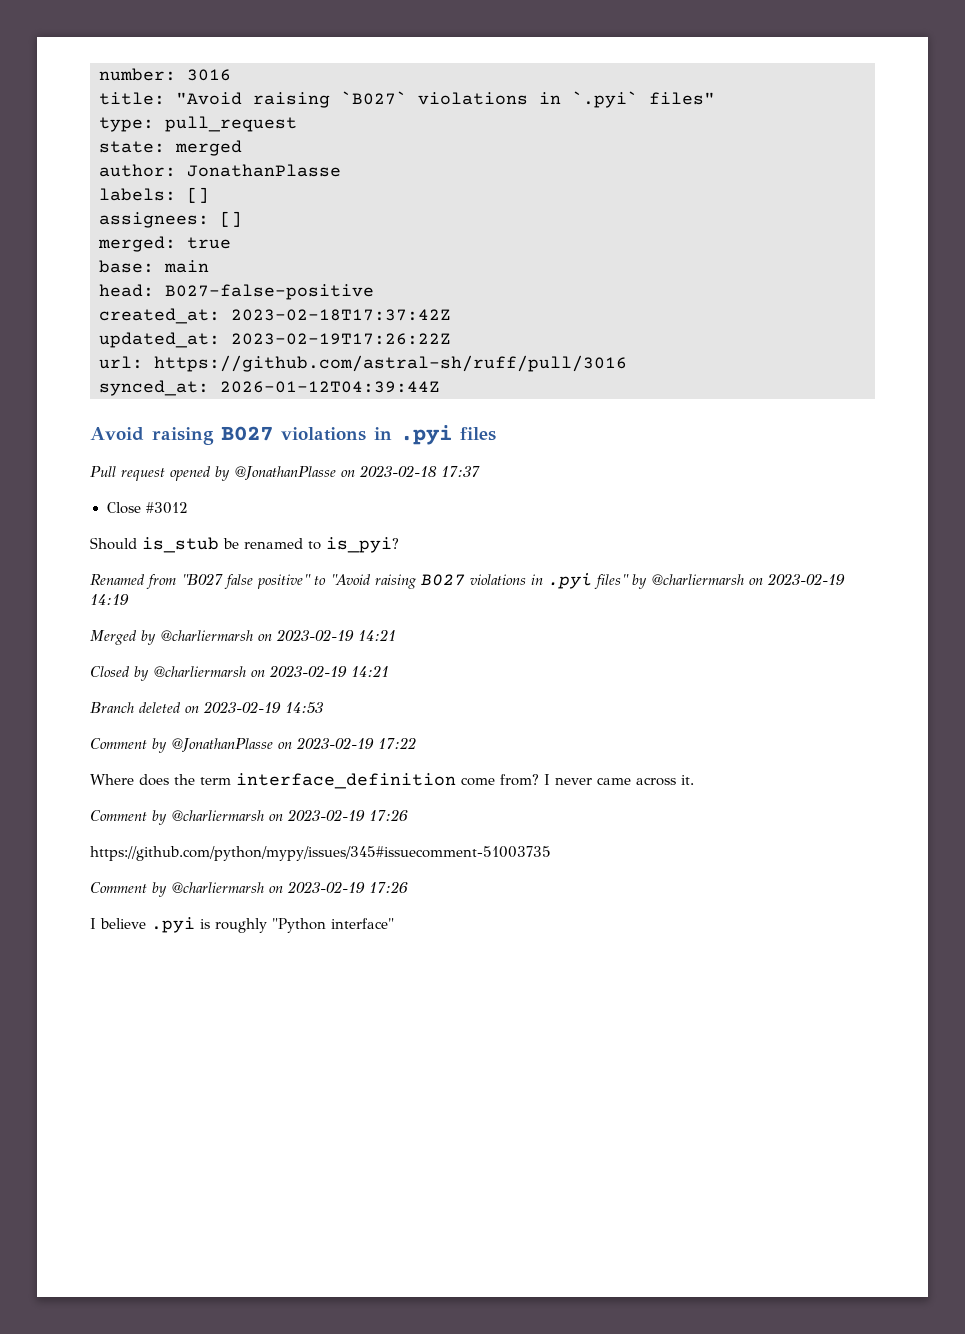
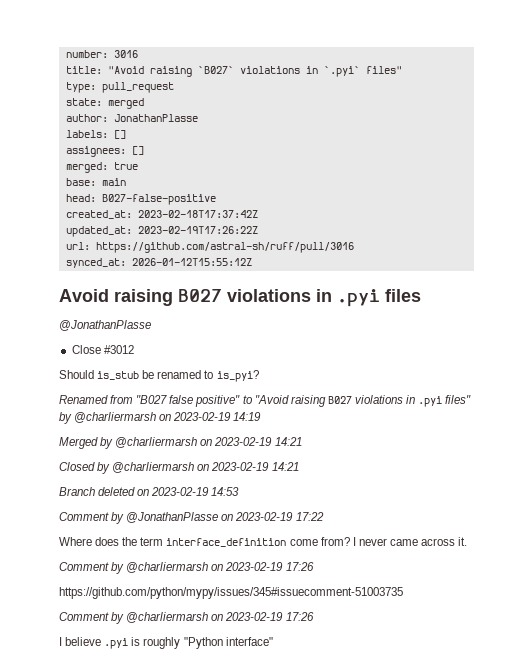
[220,381,440,393] 2026-01-12T04:39:44Z -> [131,258,252,266] 2026-01-12T15:55:12Z
[90,465,480,481] Pull request opened by @JonathanPlasse on 2023-02-18 17:37 -> [59,320,151,331] @JonathanPlasse

